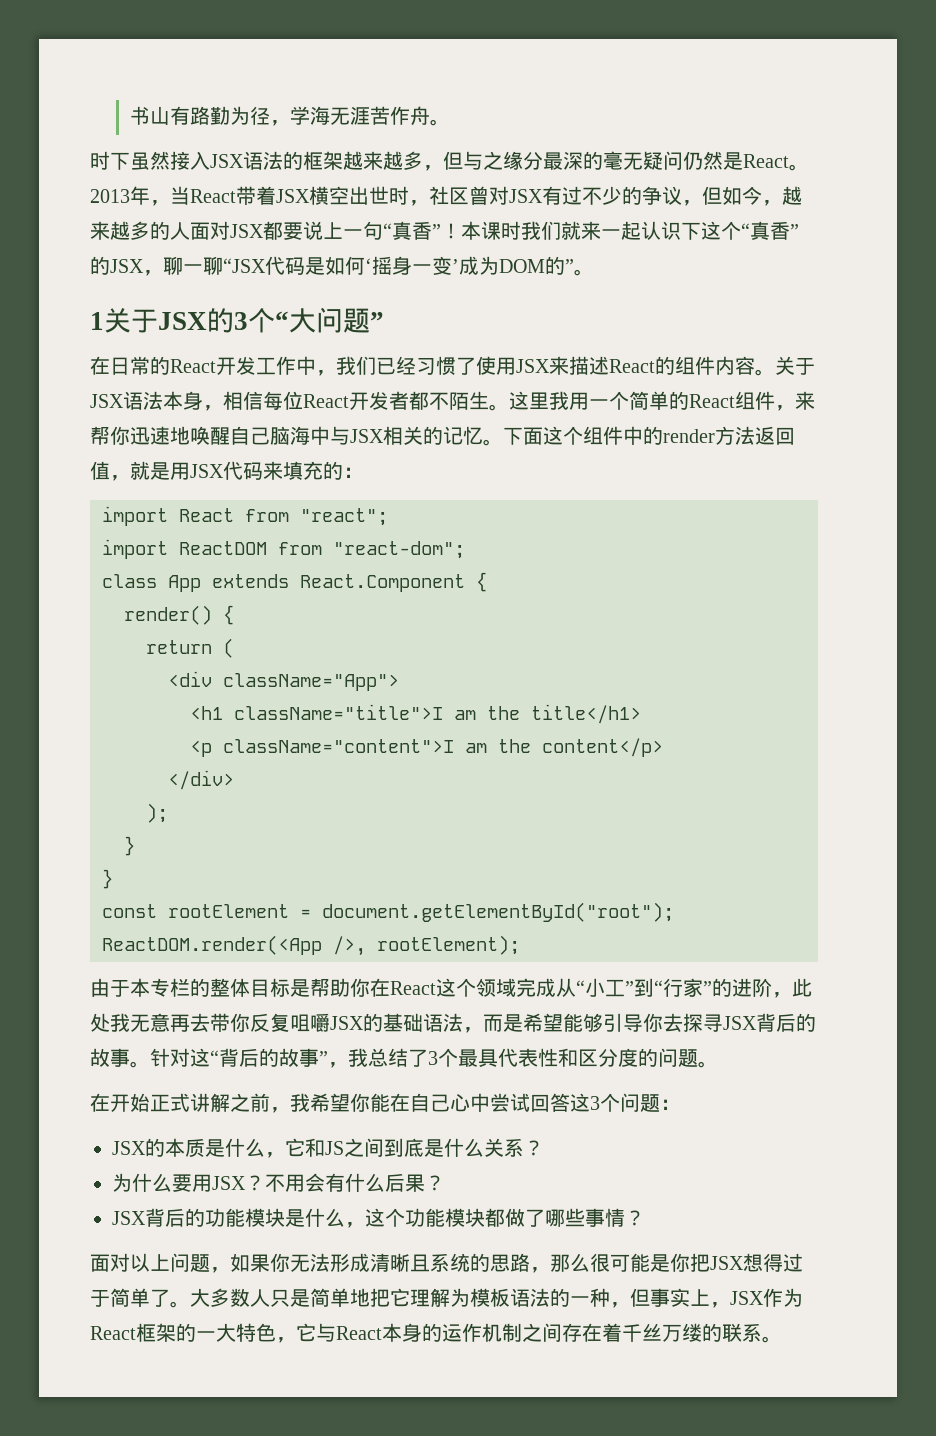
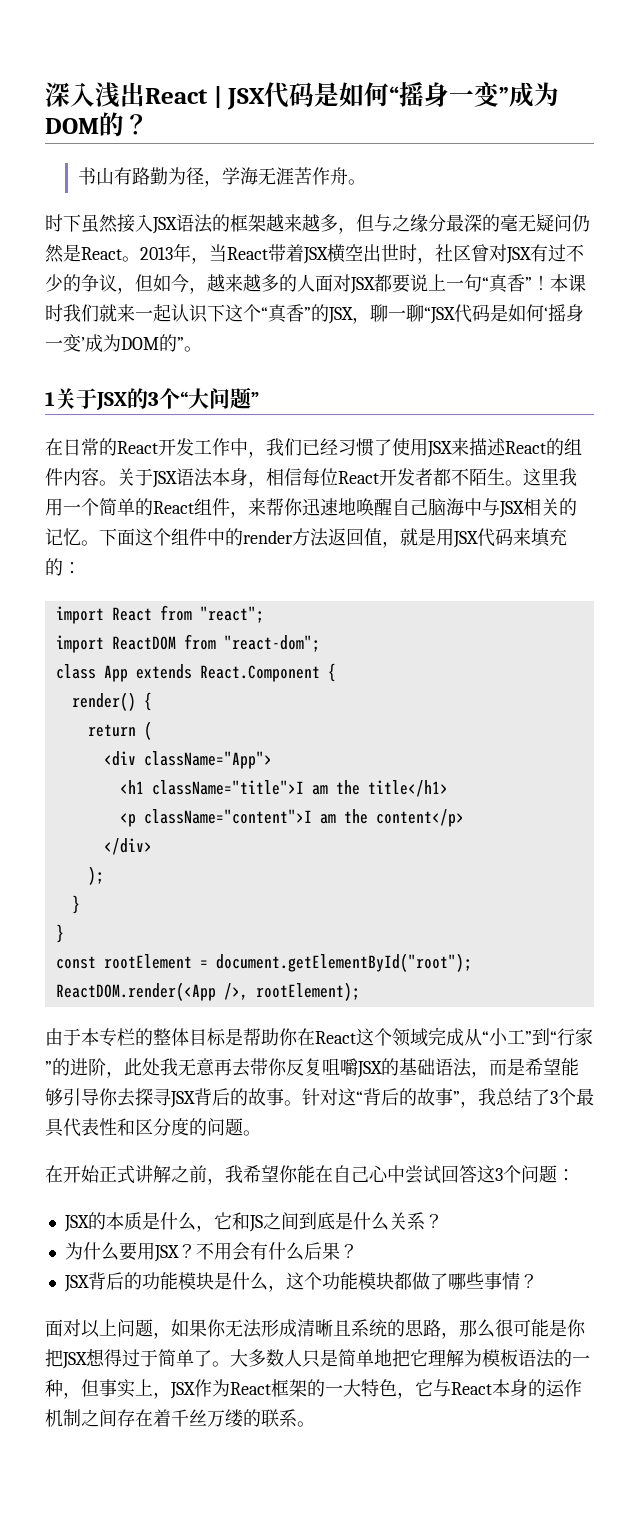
(129, 115) none -> [45,81,560,110] [45,112,149,137] 深入浅出React | JSX代码是如何“摇身一变”成为DOM的？ //

